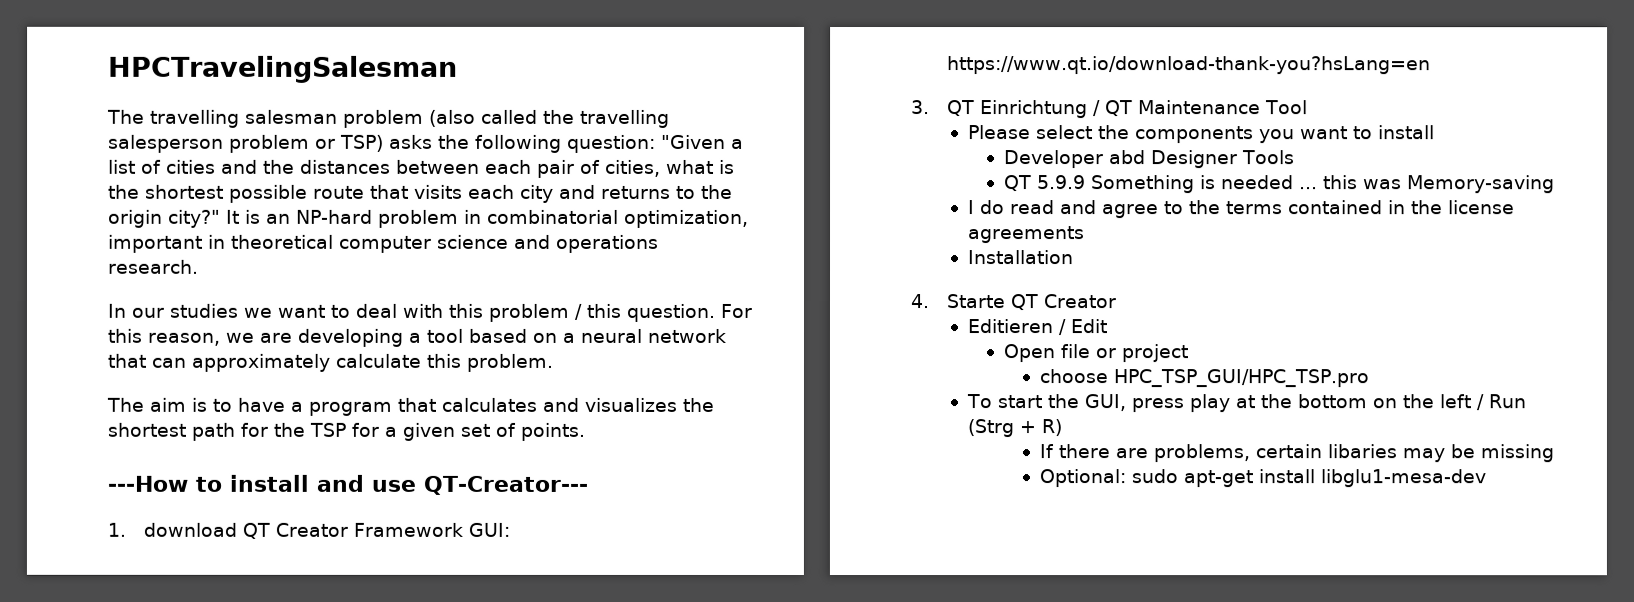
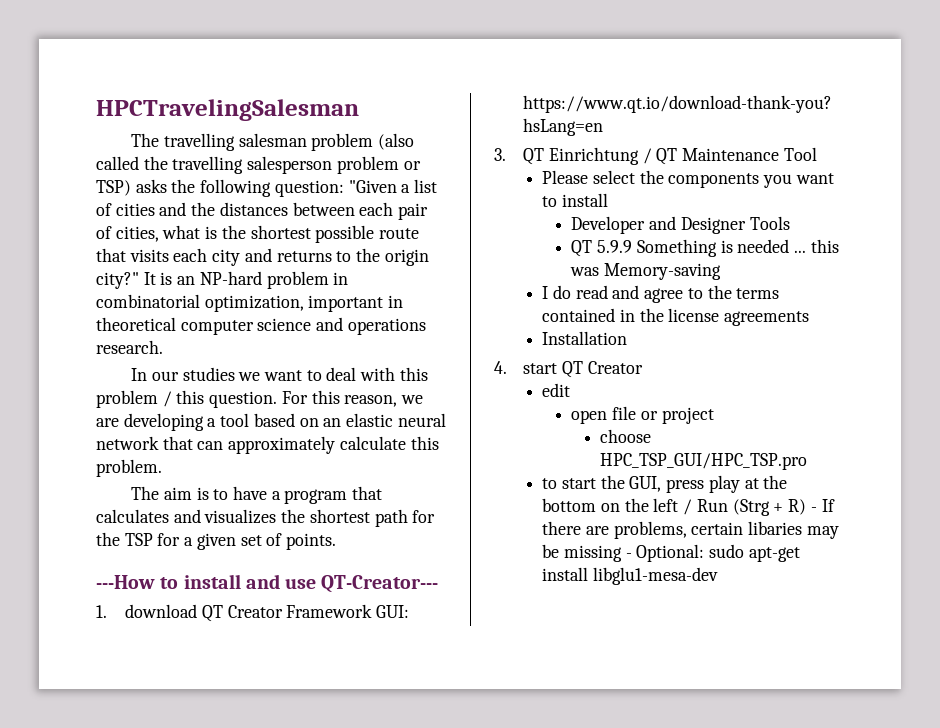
[562,332,575,343] a -> [323,413,394,427] an elastic
[1108,150,1146,165] abd -> [649,216,677,230] and
[945,294,1006,309] Starte -> [523,363,558,374] start
[966,319,1107,336] [1002,344,1055,363] Editieren / Edit // Open -> [542,383,571,397] [571,410,608,424] edit // open
[965,394,992,409] To -> [542,478,558,489] to
(1062, 428) // -> [810,507,817,512] -
(1554, 453) // -> [625,553,632,558] -

